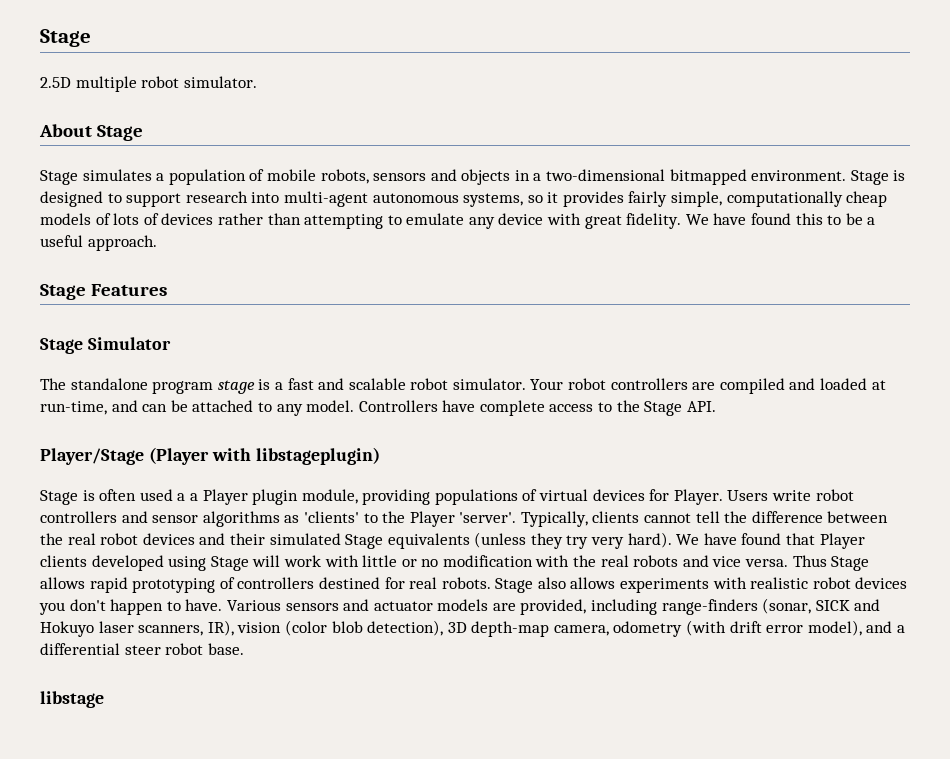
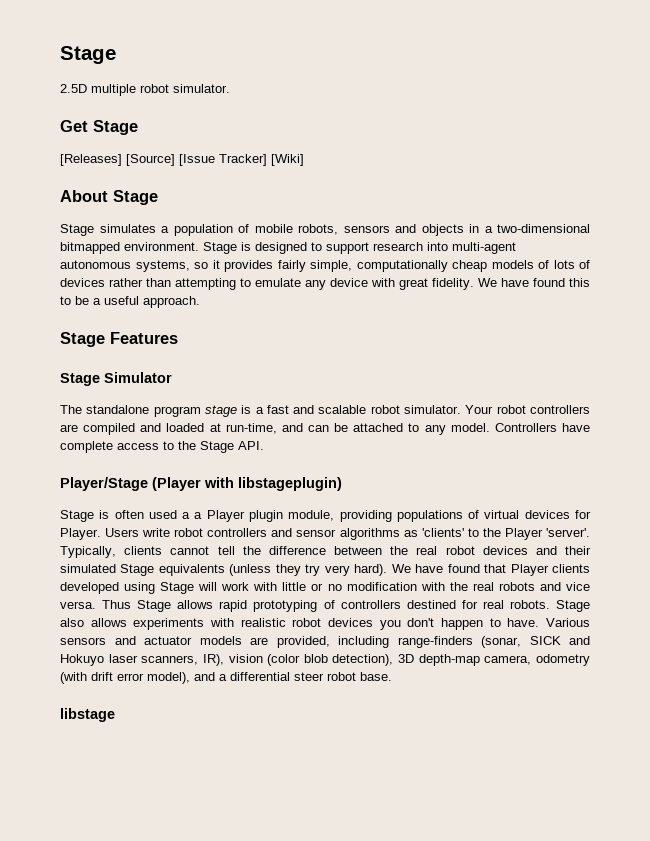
(257, 82) none -> [60,120,138,135] [60,154,304,166] // Get Stage // [Releases] [Source] [Issue Tracker] [Wiki]

